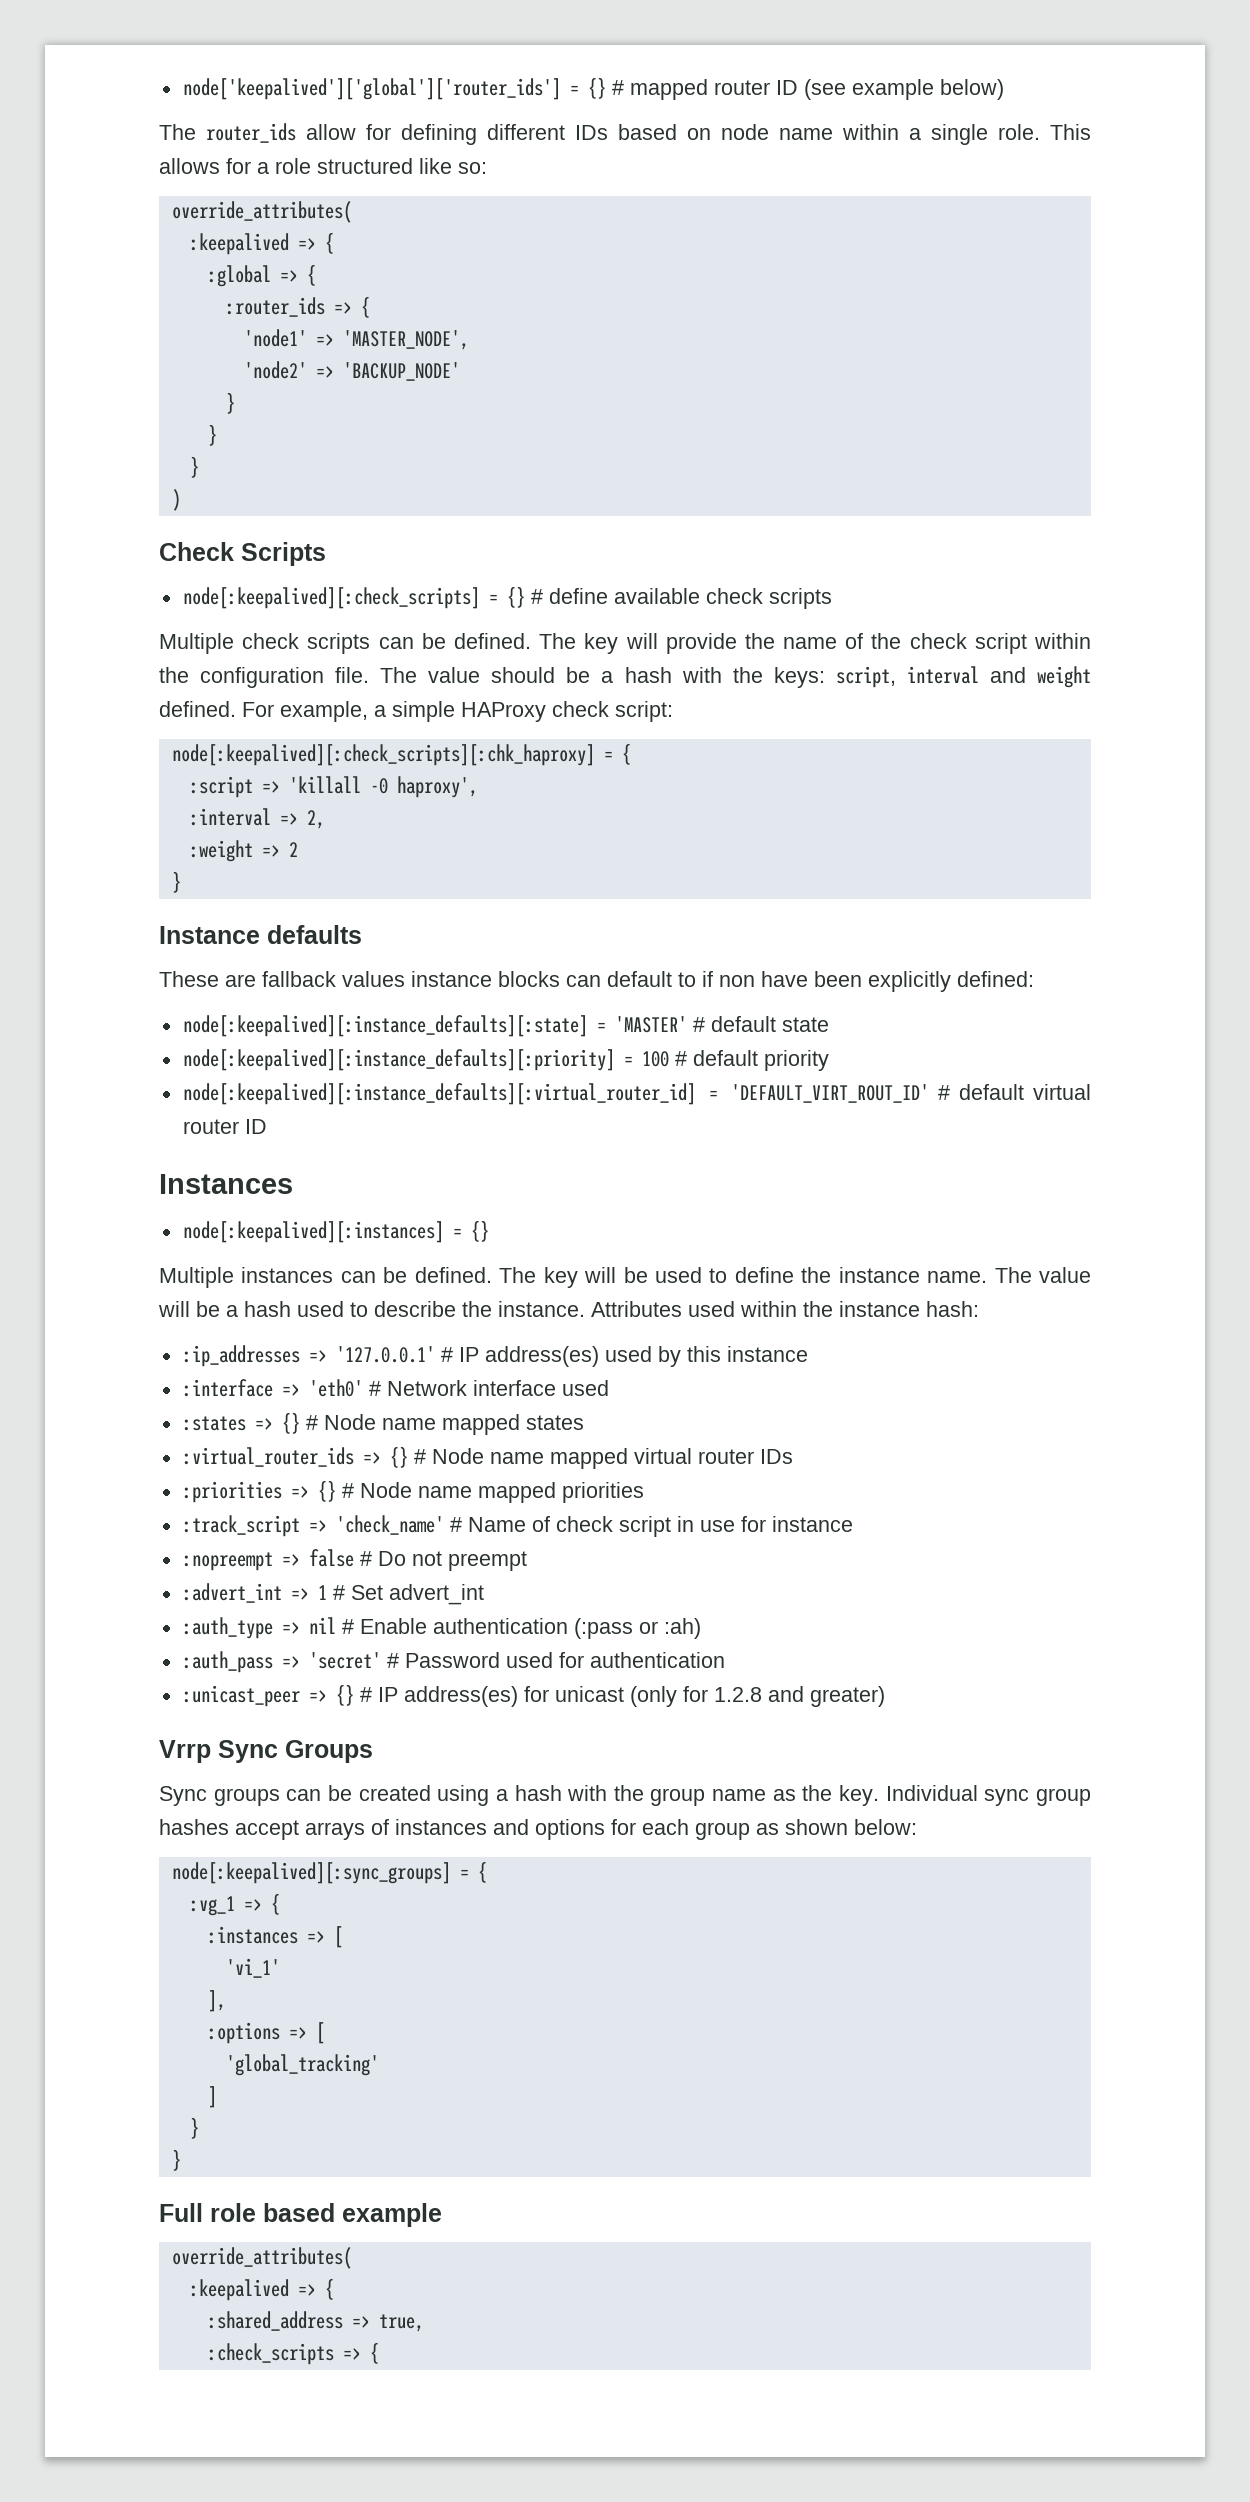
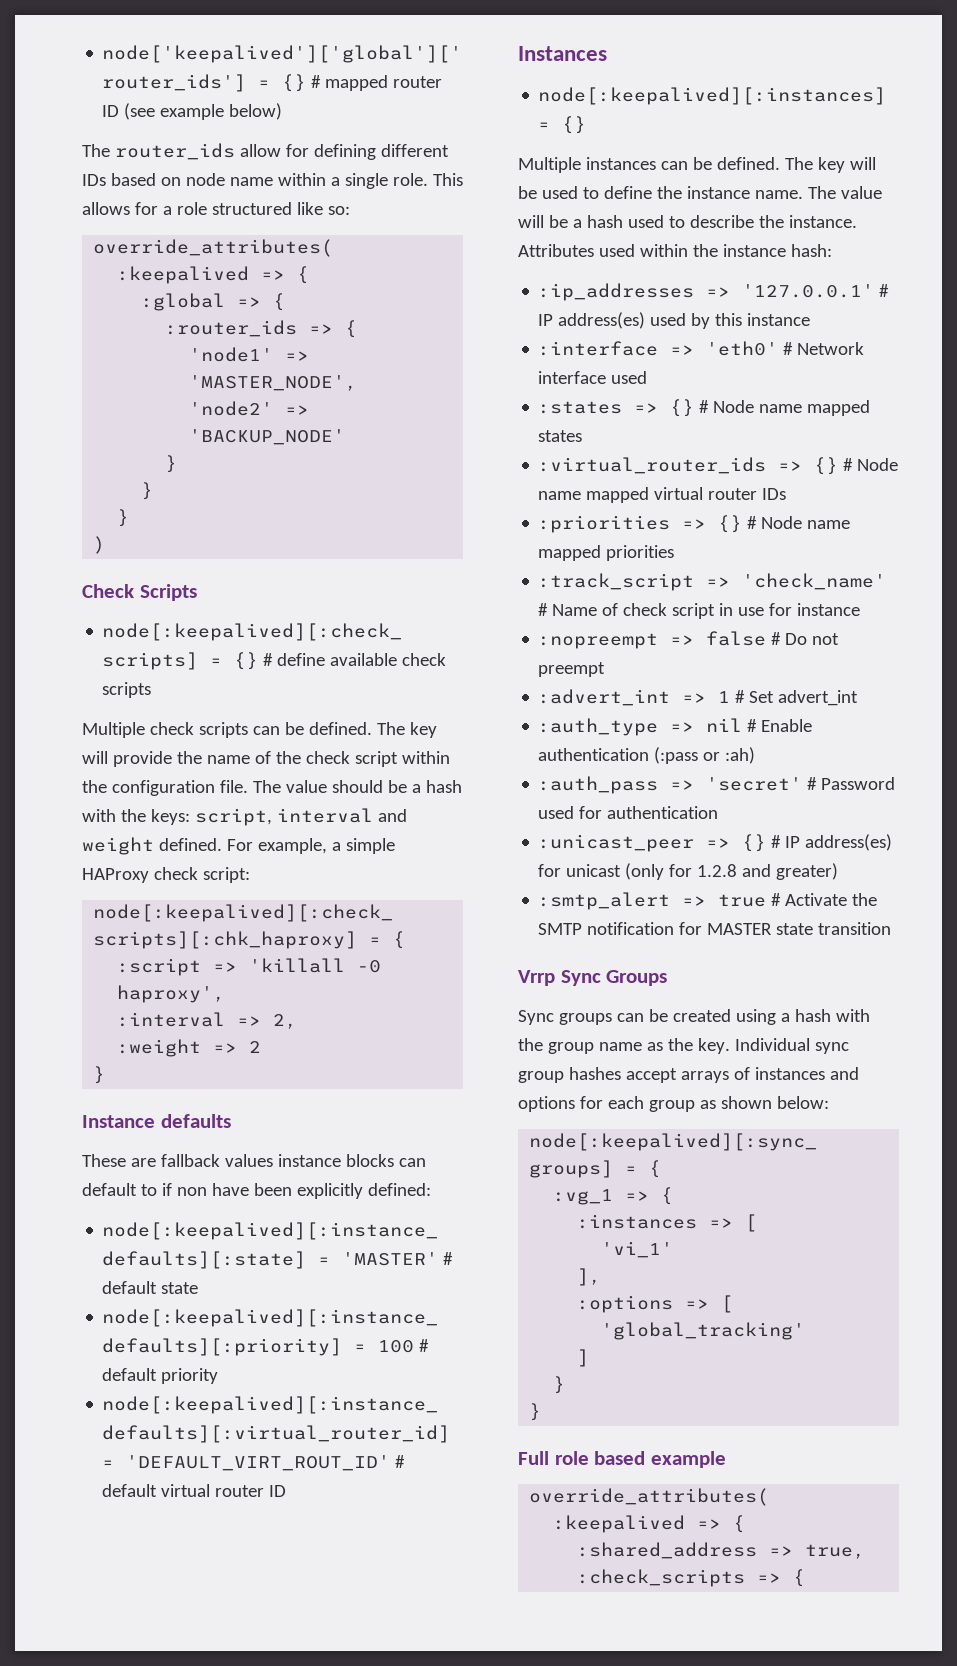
(885, 1696) none -> [538,892,878,910] [538,922,892,935] // :smtp_alert => true # Activate the SMTP notification for MASTER state transition

